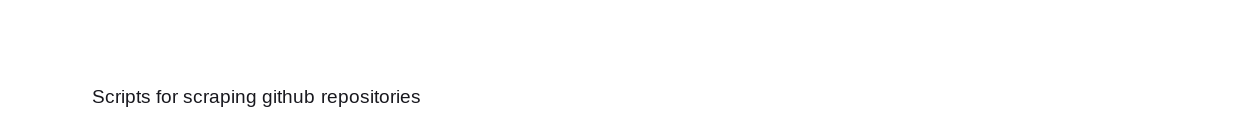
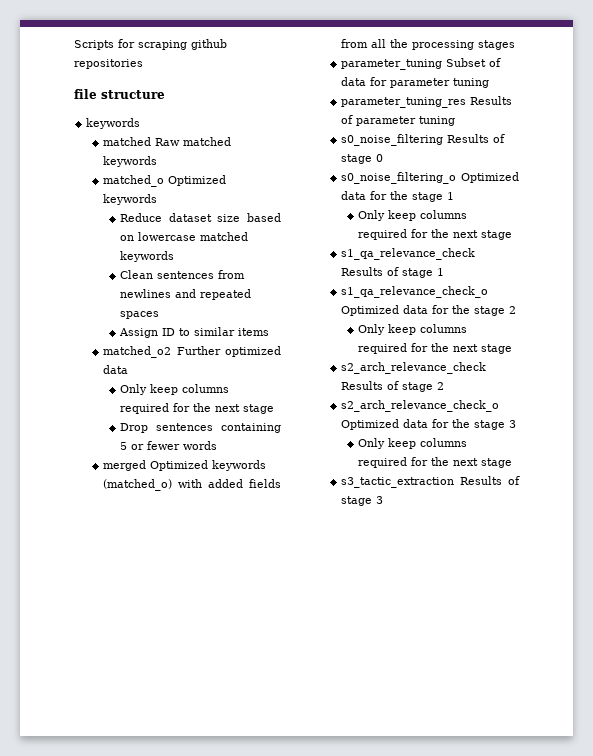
(421, 98) none -> [74,89,165,99] [86,118,141,129] [103,137,232,146] [103,156,158,167] [103,175,227,187] [103,194,158,205] [120,213,281,222] [120,232,249,241] [120,251,175,262] [120,270,246,279] [120,289,252,300] [120,311,160,319] [119,327,270,338] [103,346,281,358] [103,365,129,374] [120,384,230,395] [120,403,275,414] [120,423,281,433] [120,441,218,450] [103,460,267,471] [103,479,281,491] [341,39,516,50] [341,58,502,70] [341,77,490,88] [341,96,513,108] [341,115,456,126] [341,134,506,146] [341,154,384,164] [341,172,519,184] [341,191,455,202] [358,210,468,221] [358,229,513,240] [341,248,476,260] [341,267,445,278] [341,286,489,298] [341,305,517,316] [358,324,468,335] [358,343,513,354] [341,362,487,374] [341,381,445,392] [341,400,500,412] [341,419,517,430] [358,438,468,449] [358,457,513,468] [341,476,520,488] [341,496,384,506] // file structure // keywords // matched Raw matched keywords // matched_o Optimized keywords // Reduce dataset size based on lowercase matched keywords // Clean sentences from newlines and repeated spaces // Assign ID to similar items // matched_o2 Further optimized data // Only keep columns required for the next stage // Drop sentences containing 5 or fewer words // merged Optimized keywords (matched_o) with added fields from all the processing stages // parameter_tuning Subset of data for parameter tuning // parameter_tuning_res Results of parameter tuning // s0_noise_filtering Results of stage 0 // s0_noise_filtering_o Optimized data for the stage 1 // Only keep columns required for the next stage // s1_qa_relevance_check Results of stage 1 // s1_qa_relevance_check_o Optimized data for the stage 2 // Only keep columns required for the next stage // s2_arch_relevance_check Results of stage 2 // s2_arch_relevance_check_o Optimized data for the stage 3 // Only keep columns required for the next stage // s3_tactic_extraction Results of stage 3

